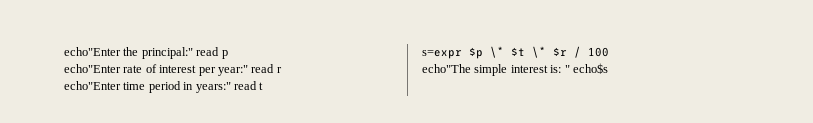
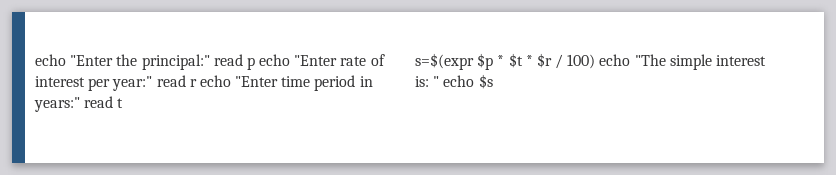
[64,47,121,56] echo"Enter -> [35,54,114,66] echo "Enter
[64,64,121,73] // echo"Enter -> [259,54,338,66] echo "Enter
[64,81,121,90] // echo"Enter -> [199,75,279,87] echo "Enter
[422,46,609,59] [422,64,471,73] s=expr $p \* $t \* $r / 100 // echo"The -> [415,53,666,70] s=$(expr $p * $t * $r / 100) echo "The
[572,63,608,74] echo$s -> [443,74,493,89] echo $s

